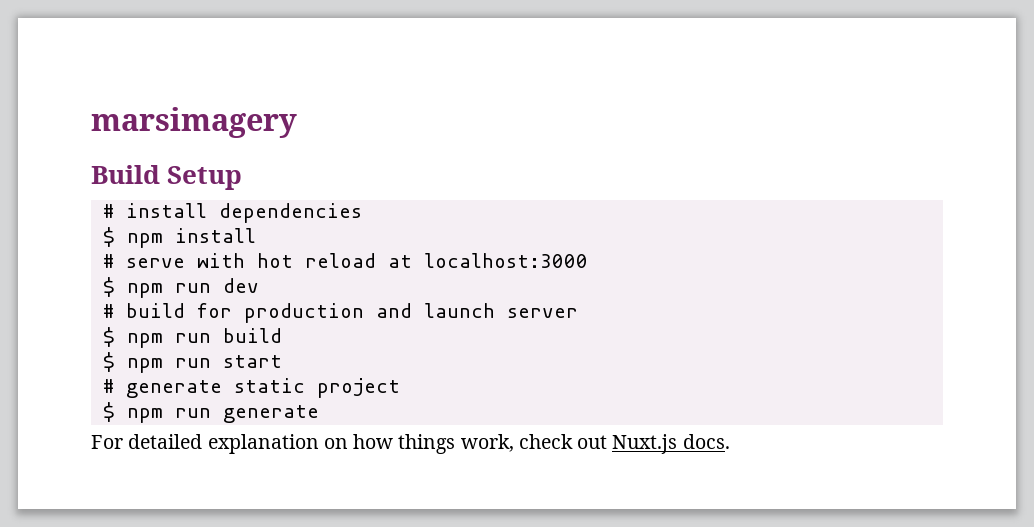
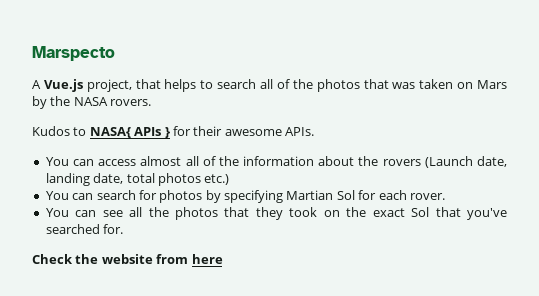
[91,107,297,138] [91,165,243,190] [102,203,362,223] [102,227,256,248] [102,253,588,268] [102,277,259,298] [102,303,578,323] [102,327,282,348] [102,352,282,373] [102,378,400,398] [102,402,319,423] [91,434,730,454] marsimagery // Build Setup // # install dependencies // $ npm install // # serve with hot reload at localhost:3000 // $ npm run dev // # build for production and launch server // $ npm run build // $ npm run start // # generate static project // $ npm run generate // For detailed explanation on how things work, check out Nuxt.js docs. -> [32,46,115,61] [32,79,508,92] [32,96,152,109] [32,126,314,138] [45,156,507,168] [45,173,230,186] [45,190,445,203] [45,207,507,220] [45,224,124,234] [32,254,223,264] Marspecto // A Vue.js project, that helps to search all of the photos that was taken on Mars by the NASA rovers. // Kudos to NASA{ APIs } for their awesome APIs. // You can access almost all of the information about the rovers (Launch date, landing date, total photos etc.) // You can search for photos by specifying Martian Sol for each rover. // You can see all the photos that they took on the exact Sol that you've searched for. // Check the website from here

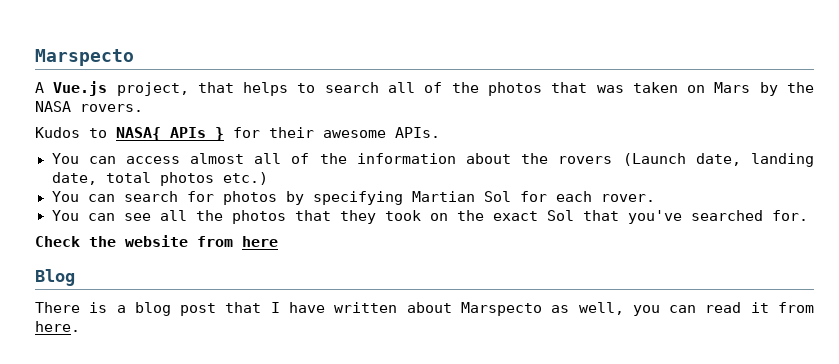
(223, 259) none -> [35,269,75,286] [35,302,814,316] [35,321,80,332] // Blog // There is a blog post that I have written about Marspecto as well, you can read it from here.

